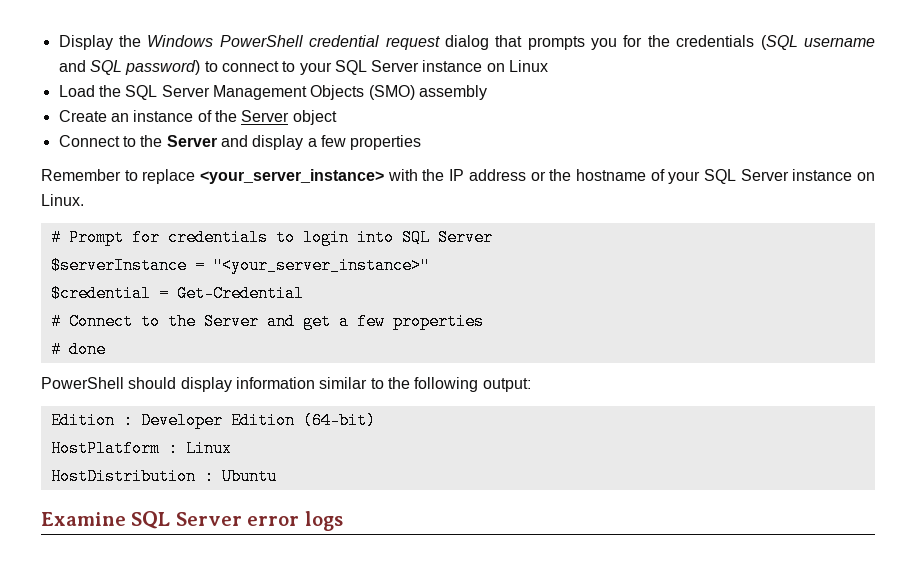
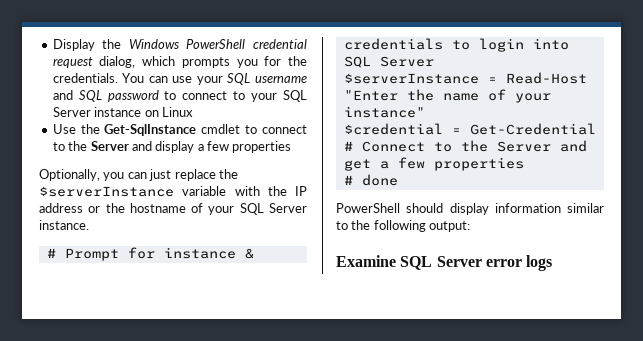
[444,35,523,50] dialog that -> [99,56,176,68] dialog, which
[676,35,798,50] credentials (SQL -> [52,73,251,85] credentials. You can use your SQL
[125,60,201,75] password) -> [107,90,159,102] password
[58,85,487,100] [58,110,337,125] [58,135,120,147] Load the SQL Server Management Objects (SMO) assembly // Create an instance of the Server object // Connect -> [52,124,307,136] Use the Get-SqlInstance cmdlet to connect
[41,169,385,184] Remember to replace <your_server_instance> -> [39,169,238,181] [39,186,227,197] Optionally, you can just replace the $serverInstance variable
[792,169,875,181] [41,194,84,206] instance on Linux. -> [39,220,89,230] instance.
(160, 237) none -> [163,247,254,259] instance &
[212,257,430,274] "<your_server_instance>" -> [505,72,587,84] [343,89,551,103] [343,106,425,118] Read-Host "Enter the name of your instance"
[50,412,376,429] [50,440,232,457] [50,468,277,485] // Edition : Developer Edition (64-bit) // HostPlatform : Linux // HostDistribution : Ubuntu -> (471, 226) none

